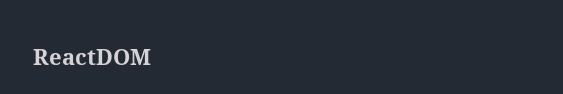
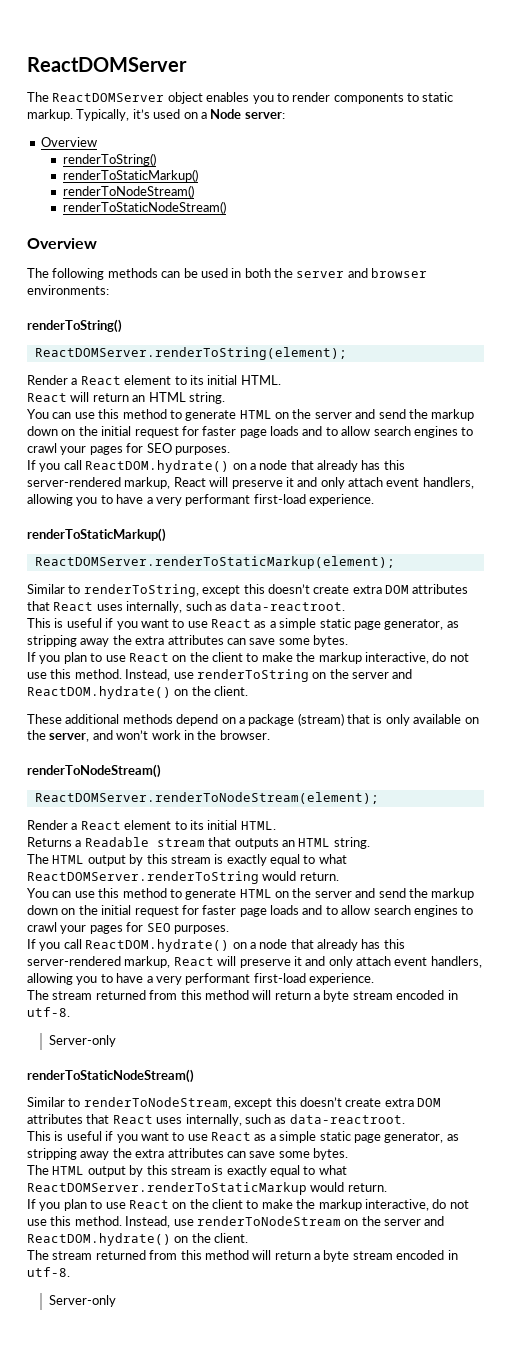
[33,49,151,65] ReactDOM -> [27,57,187,72] [27,92,454,104] [27,109,285,121] [40,137,97,147] [62,153,156,166] [62,169,198,182] [62,185,194,198] [62,201,226,214] [27,238,97,249] [27,268,428,280] [27,285,109,295] [27,319,122,333] [34,347,347,360] [27,375,281,385] [27,392,225,404] [27,409,475,421] [27,426,474,438] [27,443,230,455] [27,460,405,473] [27,477,474,489] [27,494,374,506] [27,528,166,542] [34,556,395,569] [27,584,469,597] [27,601,346,613] [27,618,459,630] [27,635,348,647] [27,652,469,664] [27,669,413,682] [27,686,249,699] [27,713,479,726] [27,730,270,742] [27,764,161,778] [34,792,379,804] [27,820,276,830] [27,837,370,849] [27,854,347,866] [27,871,339,884] [27,888,475,900] [27,905,474,917] [27,922,229,934] [27,939,405,952] [27,956,482,968] [27,973,374,985] [27,990,458,1002] [27,1007,70,1017] [48,1035,116,1047] [27,1069,194,1083] [27,1097,441,1109] [27,1114,405,1126] [27,1131,459,1143] [27,1148,348,1160] [27,1165,347,1177] [27,1182,387,1195] [27,1199,469,1211] [27,1216,445,1228] [27,1233,249,1246] [27,1250,458,1262] [27,1267,70,1277] [48,1295,116,1307] ReactDOMServer // The ReactDOMServer object enables you to render components to static markup. Typically, it’s used on a Node server: // Overview // renderToString() // renderToStaticMarkup() // renderToNodeStream() // renderToStaticNodeStream() // Overview // The following methods can be used in both the server and browser environments: // renderToString() // ReactDOMServer.renderToString(element); // Render a React element to its initial HTML. // React will return an HTML string. // You can use this method to generate HTML on the server and send the markup down on the initial request for faster page loads and to allow search engines to crawl your pages for SEO purposes. // If you call ReactDOM.hydrate() on a node that already has this server-rendered markup, React will preserve it and only attach event handlers, allowing you to have a very performant first-load experience. // renderToStaticMarkup() // ReactDOMServer.renderToStaticMarkup(element); // Similar to renderToString, except this doesn’t create extra DOM attributes that React uses internally, such as data-reactroot. // This is useful if you want to use React as a simple static page generator, as stripping away the extra attributes can save some bytes. // If you plan to use React on the client to make the markup interactive, do not use this method. Instead, use renderToString on the server and ReactDOM.hydrate() on the client. // These additional methods depend on a package (stream) that is only available on the server, and won’t work in the browser. // renderToNodeStream() // ReactDOMServer.renderToNodeStream(element); // Render a React element to its initial HTML. // Returns a Readable stream that outputs an HTML string. // The HTML output by this stream is exactly equal to what ReactDOMServer.renderToString would return. // You can use this method to generate HTML on the server and send the markup down on the initial request for faster page loads and to allow search engines to crawl your pages for SEO purposes. // If you call ReactDOM.hydrate() on a node that already has this server-rendered markup, React will preserve it and only attach event handlers, allowing you to have a very performant first-load experience. // The stream returned from this method will return a byte stream encoded in utf-8. // Server-only // renderToStaticNodeStream() // Similar to renderToNodeStream, except this doesn’t create extra DOM attributes that React uses internally, such as data-reactroot. // This is useful if you want to use React as a simple static page generator, as stripping away the extra attributes can save some bytes. // The HTML output by this stream is exactly equal to what ReactDOMServer.renderToStaticMarkup would return. // If you plan to use React on the client to make the markup interactive, do not use this method. Instead, use renderToNodeStream on the server and ReactDOM.hydrate() on the client. // The stream returned from this method will return a byte stream encoded in utf-8. // Server-only

